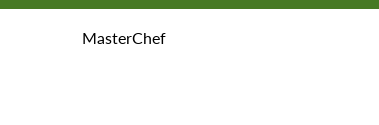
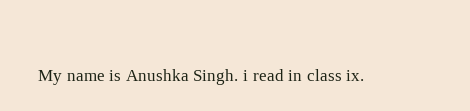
[82,33,166,44] MasterChef -> [38,69,365,85] My name is Anushka Singh. i read in class ix.

